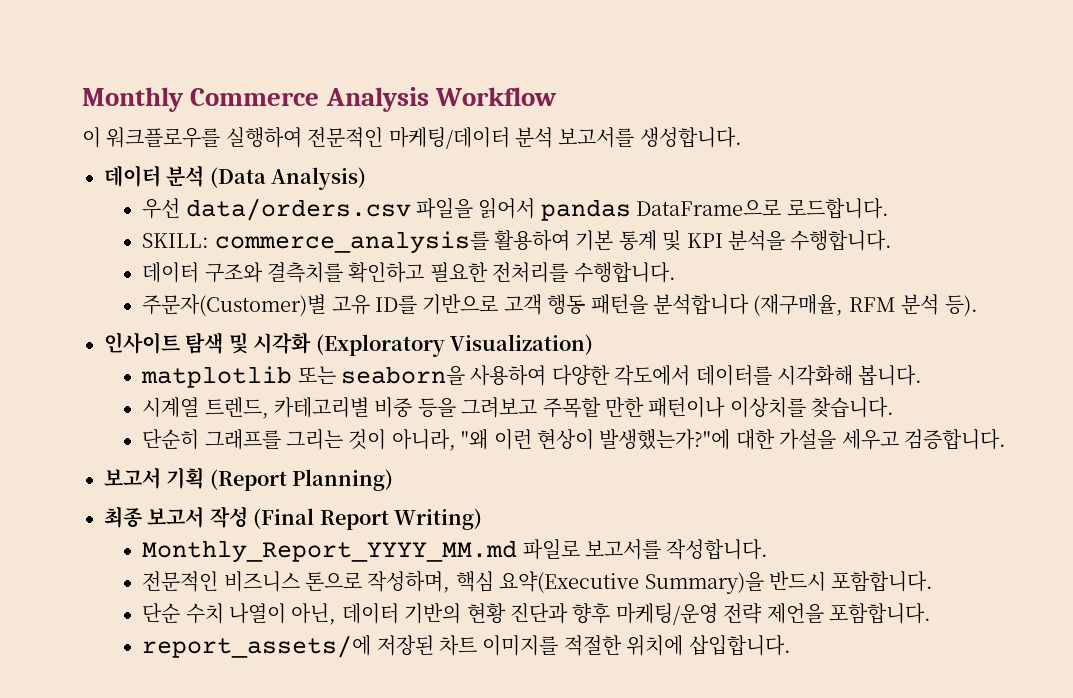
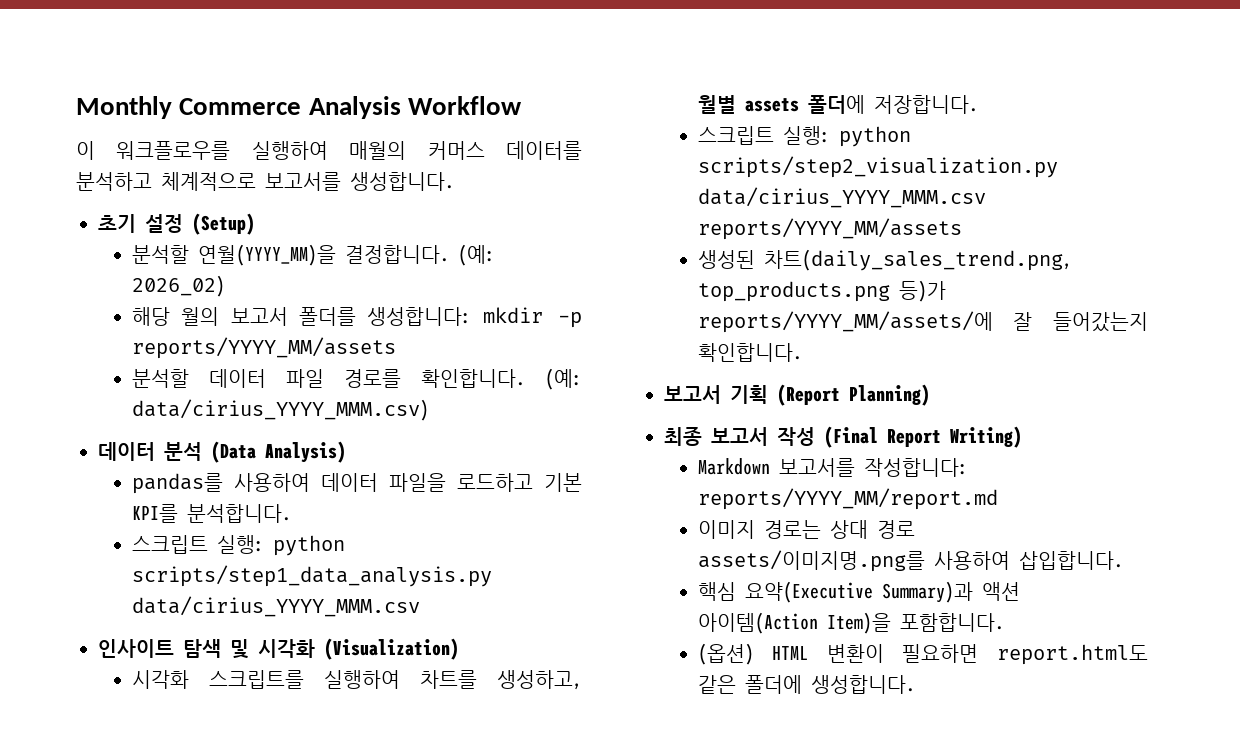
[307,127,742,149] [104,165,367,190] [142,198,889,221] [142,230,893,254] [142,262,676,283] [142,294,978,316] [104,332,593,357] [141,365,923,388] [142,397,895,419] [142,429,1007,451] 전문적인 마케팅/데이터 분석 보고서를 생성합니다. // 데이터 분석 (Data Analysis) // 우선 data/orders.csv 파일을 읽어서 pandas DataFrame으로 로드합니다. // SKILL: commerce_analysis를 활용하여 기본 통계 및 KPI 분석을 수행합니다. // 데이터 구조와 결측치를 확인하고 필요한 전처리를 수행합니다. // 주문자(Customer)별 고유 ID를 기반으로 고객 행동 패턴을 분석합니다 (재구매율, RFM 분석 등). // 인사이트 탐색 및 시각화 (Exploratory Visualization) // matplotlib 또는 seaborn을 사용하여 다양한 각도에서 데이터를 시각화해 봅니다. // 시계열 트렌드, 카테고리별 비중 등을 그려보고 주목할 만한 패턴이나 이상치를 찾습니다. // 단순히 그래프를 그리는 것이 아니라, "왜 이런 현상이 발생했는가?"에 대한 가설을 세우고 검증합니다. -> [349,141,582,160] [76,172,454,191] [98,213,255,235] [131,244,495,266] [131,275,225,297] [131,307,582,328] [131,337,396,359] [131,368,582,390] [131,399,429,421] [98,441,346,463] [131,473,582,494] [131,504,291,523] [131,535,345,556] [131,565,492,587] [131,596,420,617] [98,638,459,660] [131,670,582,690] [697,95,978,114] [697,126,911,147] [697,156,1058,178] [697,187,986,208] [697,218,962,240] [697,249,1072,271] [697,280,946,302] [697,311,1148,333] [697,343,802,362] 매월의 커머스 데이터를 분석하고 체계적으로 보고서를 생성합니다. // 초기 설정 (Setup) // 분석할 연월(YYYY_MM)을 결정합니다. (예: 2026_02) // 해당 월의 보고서 폴더를 생성합니다: mkdir -p reports/YYYY_MM/assets // 분석할 데이터 파일 경로를 확인합니다. (예: data/cirius_YYYY_MMM.csv) // 데이터 분석 (Data Analysis) // pandas를 사용하여 데이터 파일을 로드하고 기본 KPI를 분석합니다. // 스크립트 실행: python scripts/step1_data_analysis.py data/cirius_YYYY_MMM.csv // 인사이트 탐색 및 시각화 (Visualization) // 시각화 스크립트를 실행하여 차트를 생성하고, 월별 assets 폴더에 저장합니다. // 스크립트 실행: python scripts/step2_visualization.py data/cirius_YYYY_MMM.csv reports/YYYY_MM/assets // 생성된 차트(daily_sales_trend.png, top_products.png 등)가 reports/YYYY_MM/assets/에 잘 들어갔는지 확인합니다.
[142,539,769,563] [142,571,934,594] [142,603,932,625] [142,635,791,658] Monthly_Report_YYYY_MM.md 파일로 보고서를 작성합니다. // 전문적인 비즈니스 톤으로 작성하며, 핵심 요약(Executive Summary)을 반드시 포함합니다. // 단순 수치 나열이 아닌, 데이터 기반의 현황 진단과 향후 마케팅/운영 전략 제언을 포함합니다. // report_assets/에 저장된 차트 이미지를 적절한 위치에 삽입합니다. -> [697,458,968,477] [697,488,998,510] [697,520,915,539] [697,550,1123,572] [697,581,1020,603] [697,612,1004,634] [697,643,1148,665] [697,675,915,694] Markdown 보고서를 작성합니다: reports/YYYY_MM/report.md // 이미지 경로는 상대 경로 assets/이미지명.png를 사용하여 삽입합니다. // 핵심 요약(Executive Summary)과 액션 아이템(Action Item)을 포함합니다. // (옵션) HTML 변환이 필요하면 report.html도 같은 폴더에 생성합니다.

